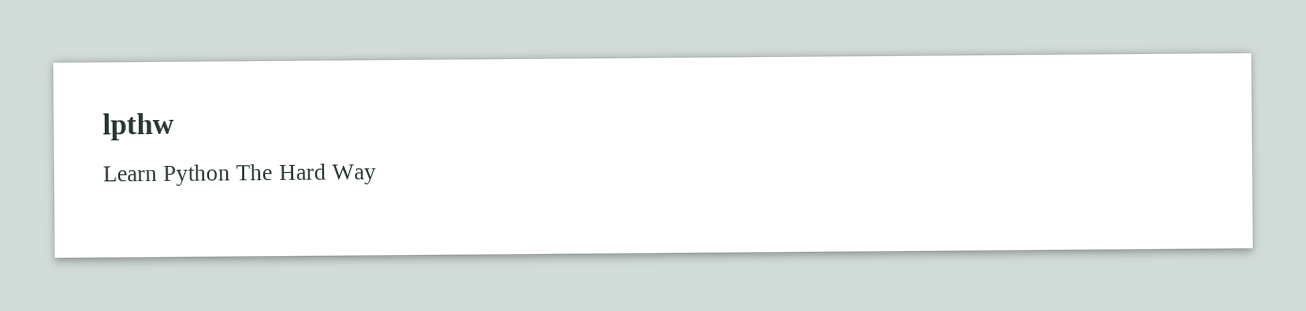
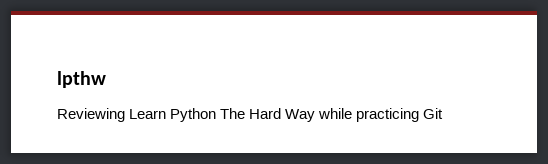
(174, 126) none -> [57,108,125,122] Reviewing
(377, 174) none -> [318,108,444,122] while practicing Git

